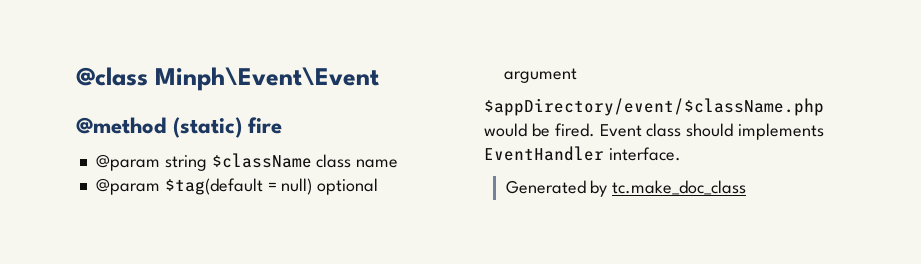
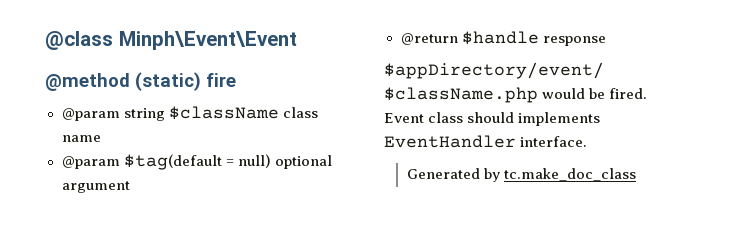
(577, 75) none -> [400,31,606,46] // @return $handle response

